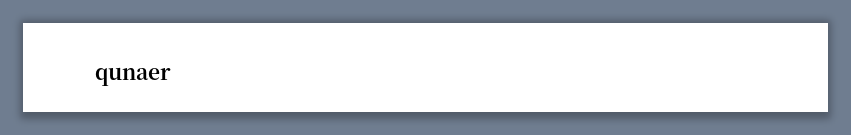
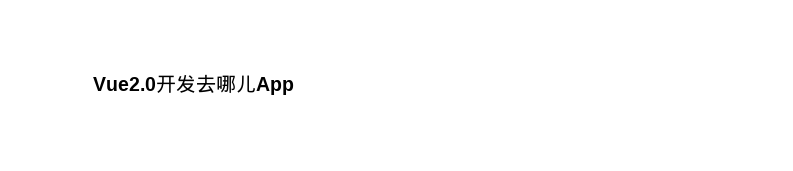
[95,67,171,86] qunaer -> [93,74,294,95] Vue2.0开发去哪儿App

